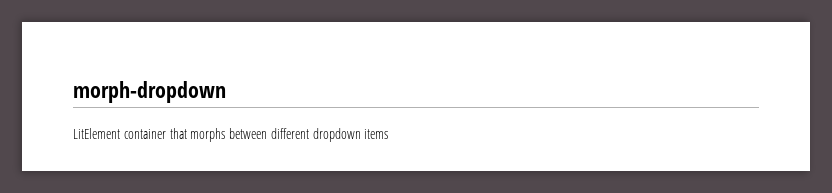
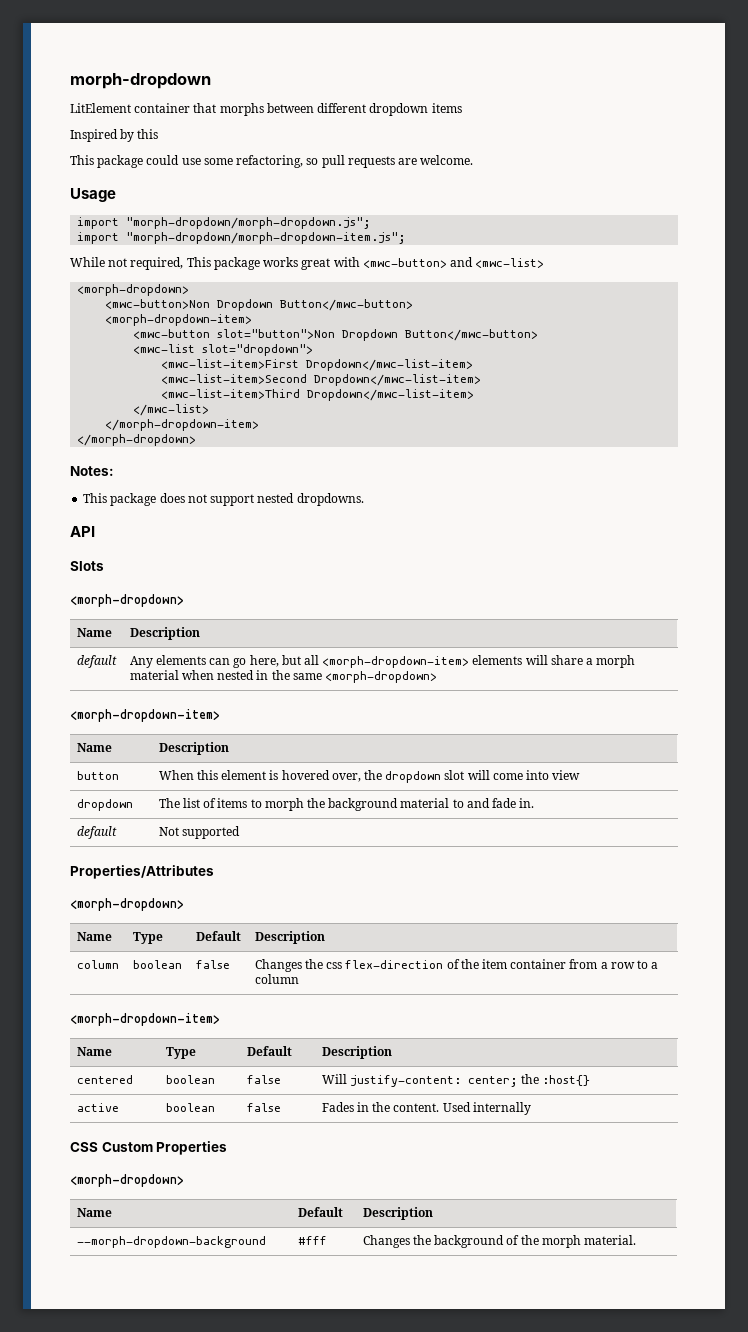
(389, 134) none -> [70,129,159,142] [70,155,474,168] [70,188,116,202] [77,217,372,229] [77,232,407,244] [70,257,545,270] [77,284,190,296] [105,299,414,311] [105,314,253,326] [133,329,539,341] [133,344,314,356] [161,359,474,371] [161,374,482,386] [161,389,475,401] [133,404,210,416] [105,419,260,431] [77,434,197,446] [70,466,114,476] [83,493,364,506] [70,526,95,537] [70,561,104,571] [70,594,184,607] [76,628,112,637] [129,627,200,640] [76,655,117,668] [129,655,636,668] [129,670,437,683] [70,709,220,722] [76,743,112,752] [158,742,229,755] [76,771,119,780] [158,770,581,783] [76,799,133,811] [158,798,535,811] [76,826,117,839] [158,826,240,839] [70,865,214,879] [70,898,184,911] [76,932,112,941] [132,932,163,944] [195,931,241,941] [254,931,325,944] [76,960,119,969] [132,960,182,969] [195,960,230,969] [254,959,659,972] [254,974,299,984] [70,1013,220,1026] [76,1047,112,1056] [165,1047,196,1059] [246,1046,292,1056] [321,1046,392,1059] [76,1075,133,1084] [165,1075,215,1084] [246,1075,281,1084] [321,1074,591,1087] [76,1103,119,1112] [165,1103,215,1112] [246,1103,281,1112] [321,1102,531,1115] [70,1141,228,1155] [70,1174,184,1187] [76,1208,112,1217] [297,1207,343,1217] [362,1207,433,1220] [76,1236,266,1248] [297,1236,327,1245] [362,1235,636,1248] // Inspired by this // This package could use some refactoring, so pull requests are welcome. // Usage // import "morph-dropdown/morph-dropdown.js"; // import "morph-dropdown/morph-dropdown-item.js"; // While not required, This package works great with <mwc-button> and <mwc-list> // <morph-dropdown> // <mwc-button>Non Dropdown Button</mwc-button> // <morph-dropdown-item> // <mwc-button slot="button">Non Dropdown Button</mwc-button> // <mwc-list slot="dropdown"> // <mwc-list-item>First Dropdown</mwc-list-item> // <mwc-list-item>Second Dropdown</mwc-list-item> // <mwc-list-item>Third Dropdown</mwc-list-item> // </mwc-list> // </morph-dropdown-item> // </morph-dropdown> // Notes: // This package does not support nested dropdowns. // API // Slots // <morph-dropdown> // Name | Description // default | Any elements can go here, but all <morph-dropdown-item> elements will share a morph material when nested in the same <morph-dropdown> // <morph-dropdown-item> // Name | Description // button | When this element is hovered over, the dropdown slot will come into view // dropdown | The list of items to morph the background material to and fade in. // default | Not supported // Properties/Attributes // <morph-dropdown> // Name | Type | Default | Description // column | boolean | false | Changes the css flex-direction of the item container from a row to a column // <morph-dropdown-item> // Name | Type | Default | Description // centered | boolean | false | Will justify-content: center; the :host{} // active | boolean | false | Fades in the content. Used internally // CSS Custom Properties // <morph-dropdown> // Name | Default | Description // --morph-dropdown-background | #fff | Changes the background of the morph material.

